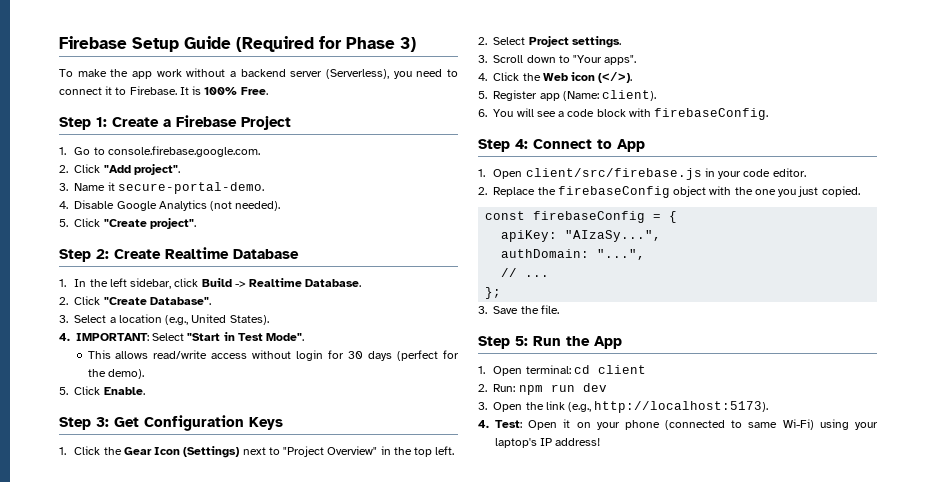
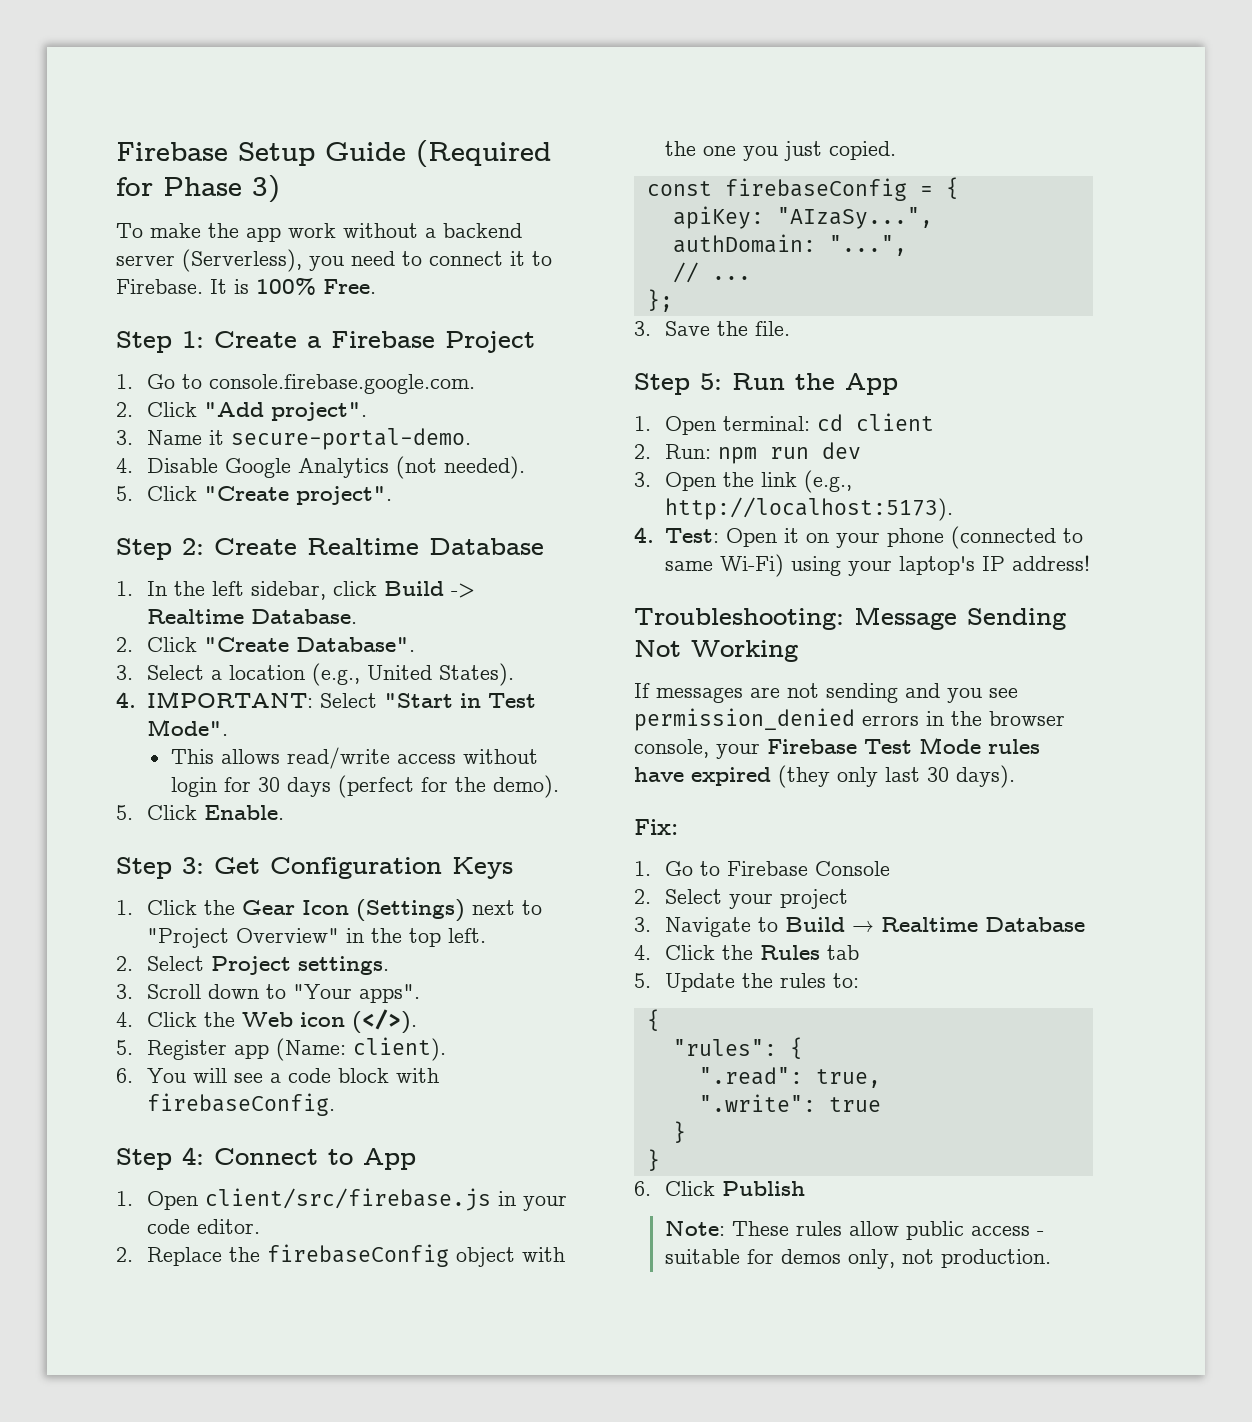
(601, 442) none -> [634,607,1066,630] [634,640,798,662] [634,683,1018,703] [634,708,1065,731] [634,737,1040,759] [634,765,1015,788] [634,819,678,835] [634,861,891,876] [634,889,849,909] [634,917,1086,937] [634,945,860,960] [634,973,860,992] [646,1009,660,1031] [672,1037,803,1059] [698,1067,881,1088] [698,1094,881,1112] [672,1121,686,1143] [646,1149,660,1171] [634,1181,806,1196] [665,1221,1045,1240] [665,1249,1052,1269] // Troubleshooting: Message Sending Not Working // If messages are not sending and you see permission_denied errors in the browser console, your Firebase Test Mode rules have expired (they only last 30 days). // Fix: // 1. Go to Firebase Console // 2. Select your project // 3. Navigate to Build → Realtime Database // 4. Click the Rules tab // 5. Update the rules to: // { // "rules": { // ".read": true, // ".write": true // } // } // 6. Click Publish // Note: These rules allow public access - suitable for demos only, not production.

